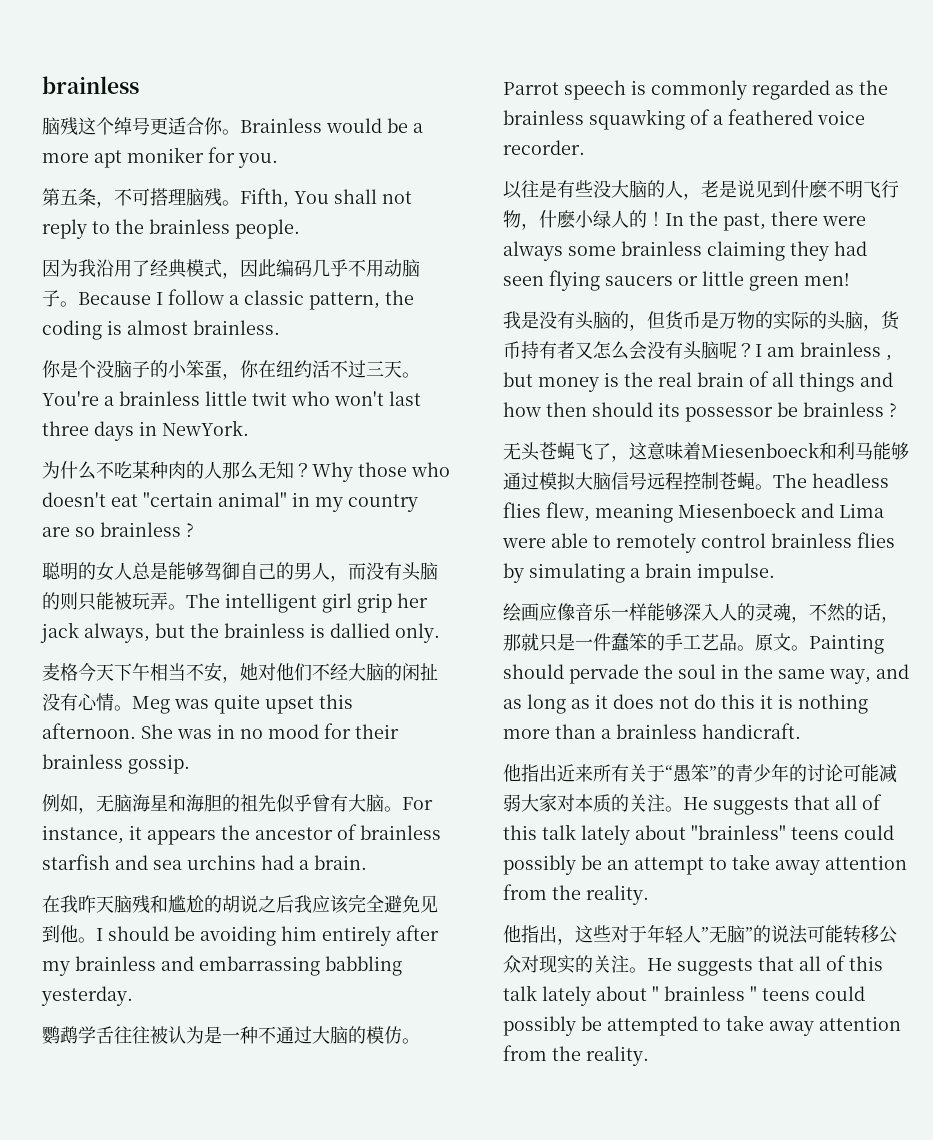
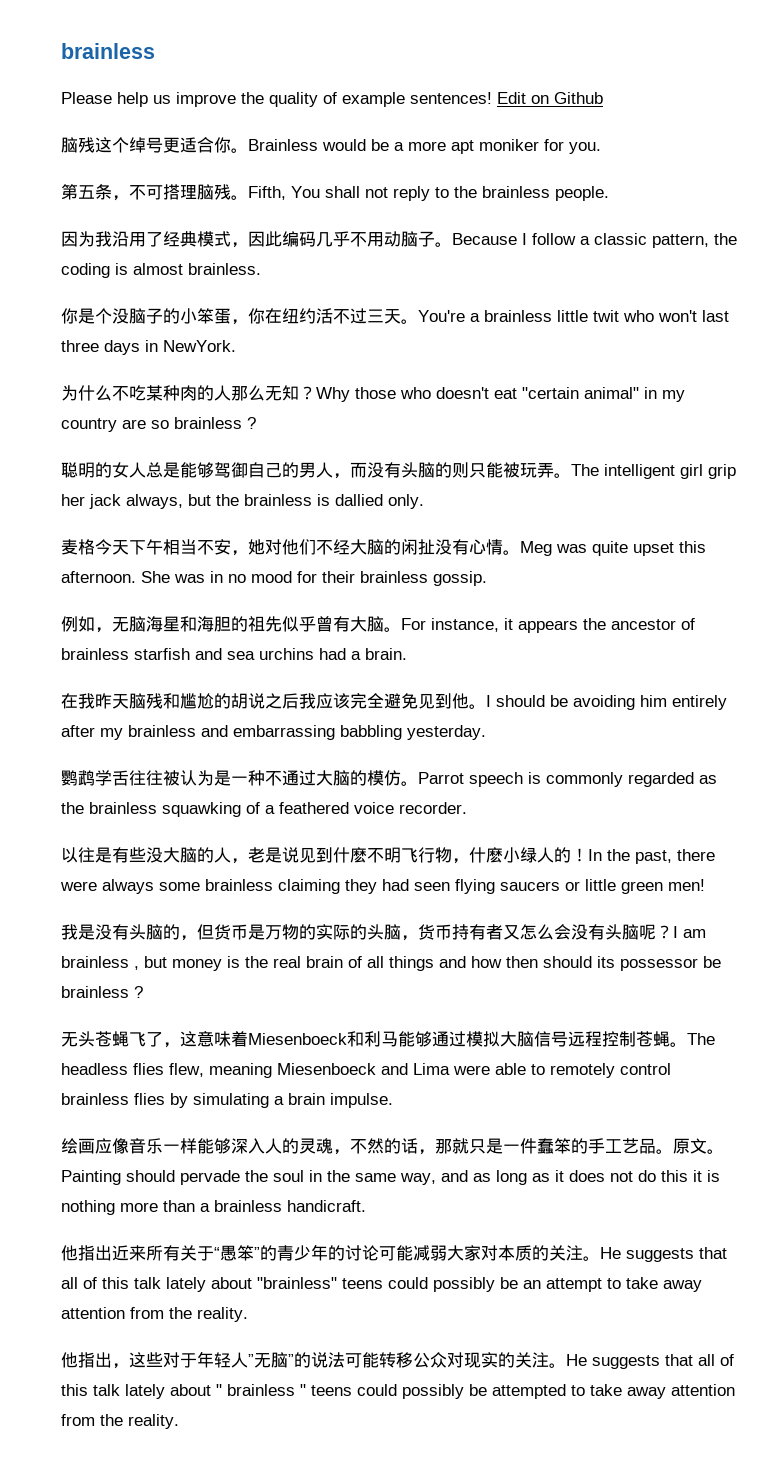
[42,76,139,94] brainless -> [61,43,155,59] [61,92,603,107] brainless // Please help us improve the quality of example sentences! Edit on Github

